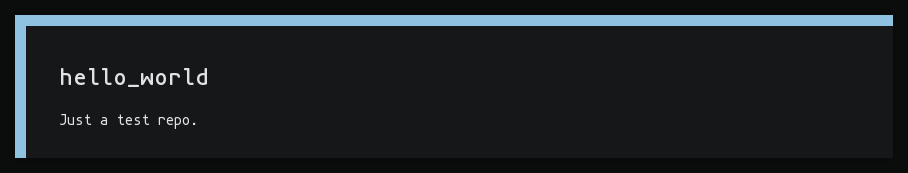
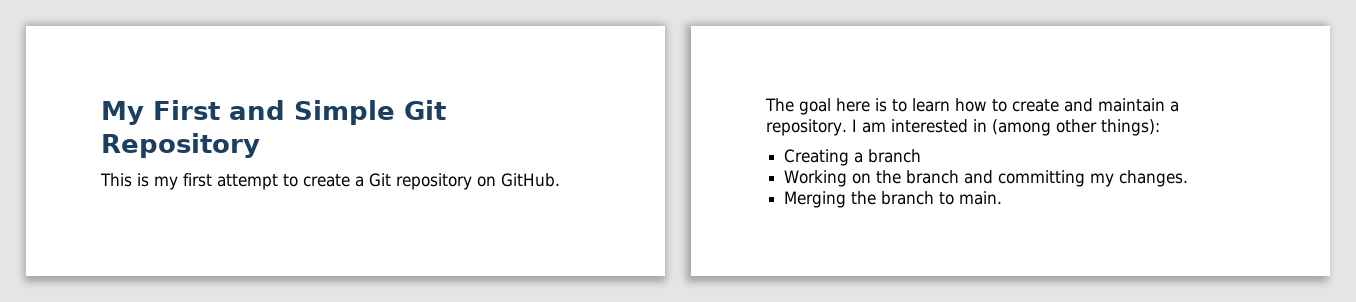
[59,68,209,87] [59,114,198,129] hello_world // Just a test repo. -> [101,100,446,125] [101,133,260,158] [100,173,560,190] [765,98,1179,115] [766,119,1160,136] [784,149,922,166] [784,170,1189,187] [784,191,1003,208] My First and Simple Git Repository // This is my first attempt to create a Git repository on GitHub. The goal here is to learn how to create and maintain a repository. I am interested in (among other things): // Creating a branch // Working on the branch and committing my changes. // Merging the branch to main.

